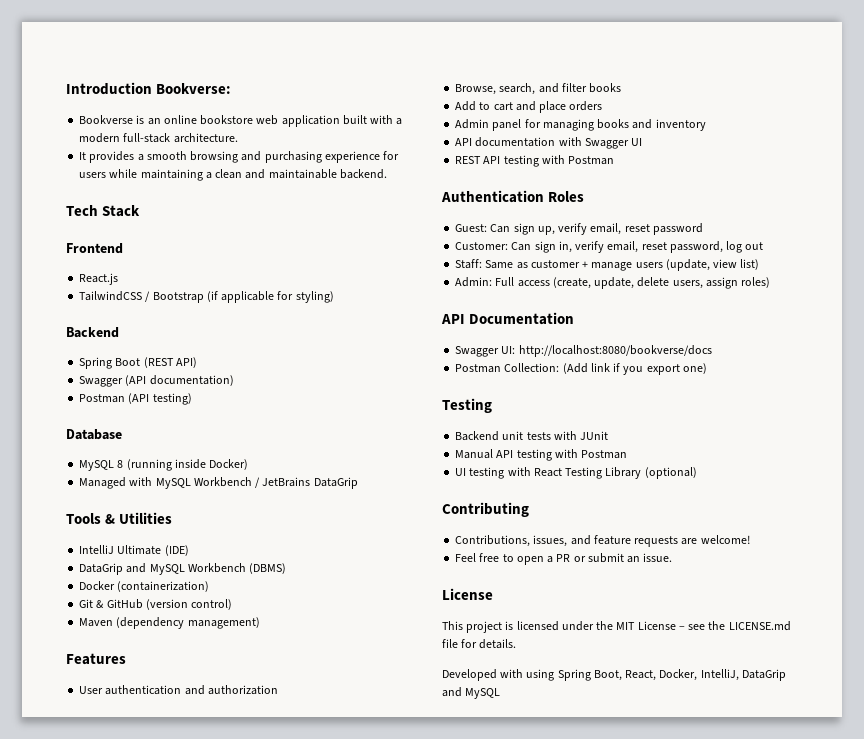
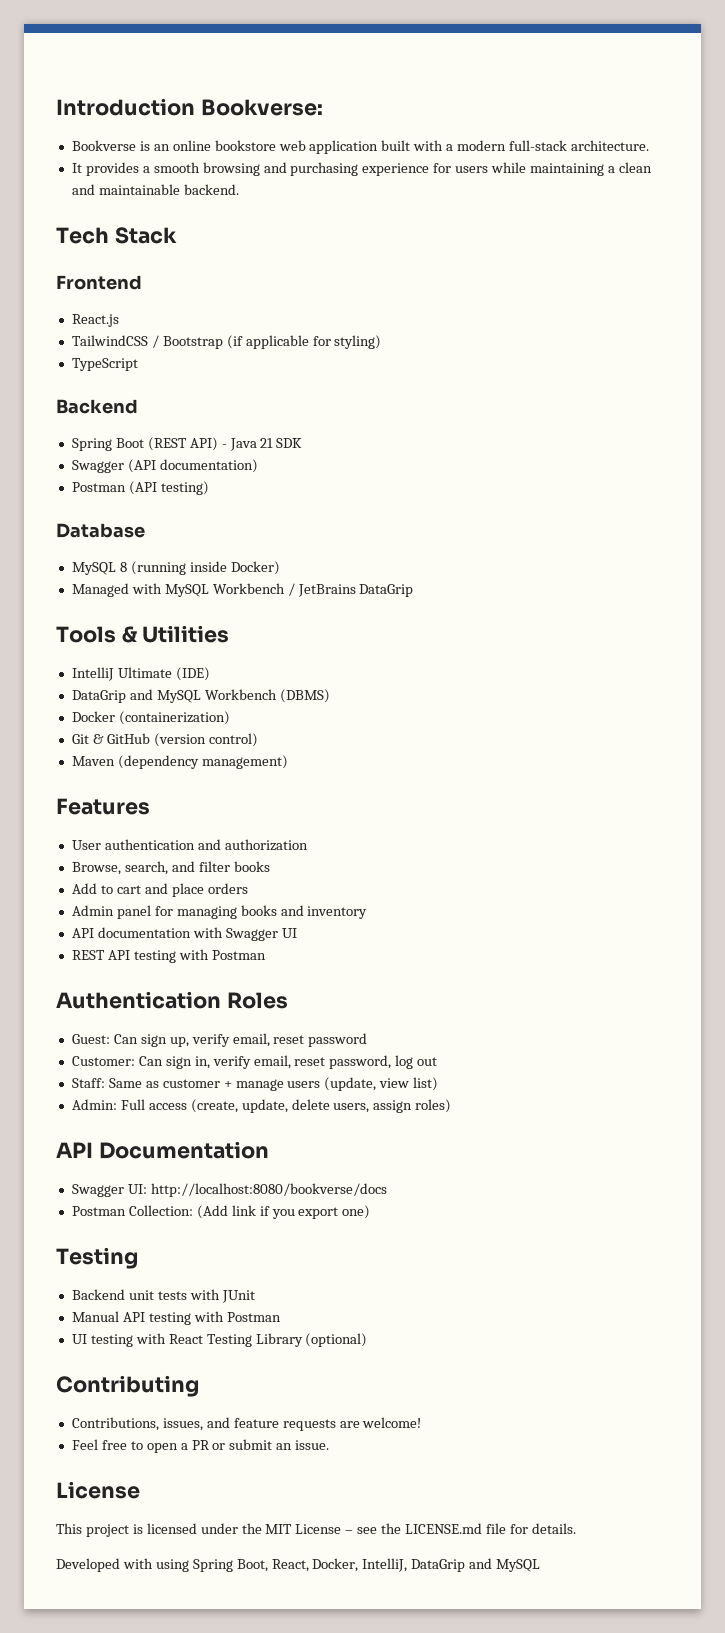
(334, 297) none -> [71,358,138,371] // TypeScript
(197, 362) none -> [221,438,303,451] - Java 21 SDK

